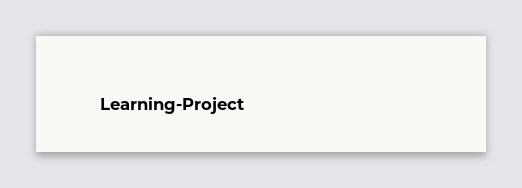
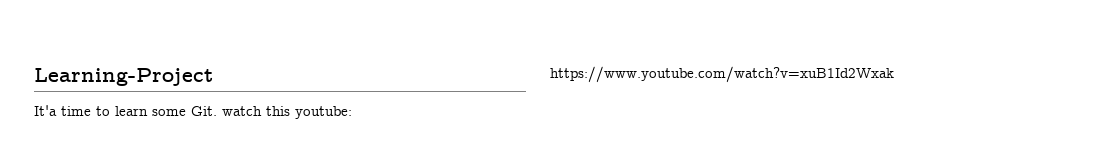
(244, 105) none -> [34,105,352,119] [550,66,894,83] // It'a time to learn some Git. watch this youtube: https://www.youtube.com/watch?v=xuB1Id2Wxak

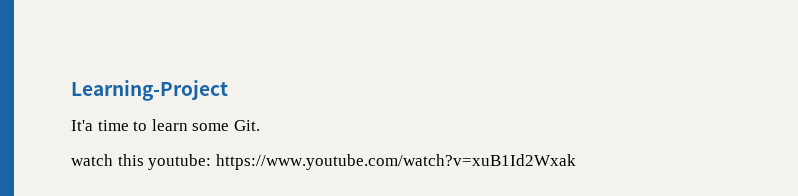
(217, 111) none -> (260, 125) //

